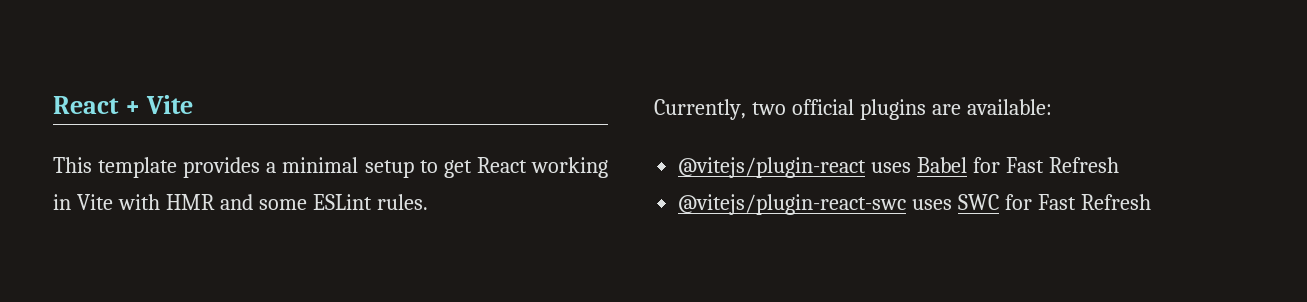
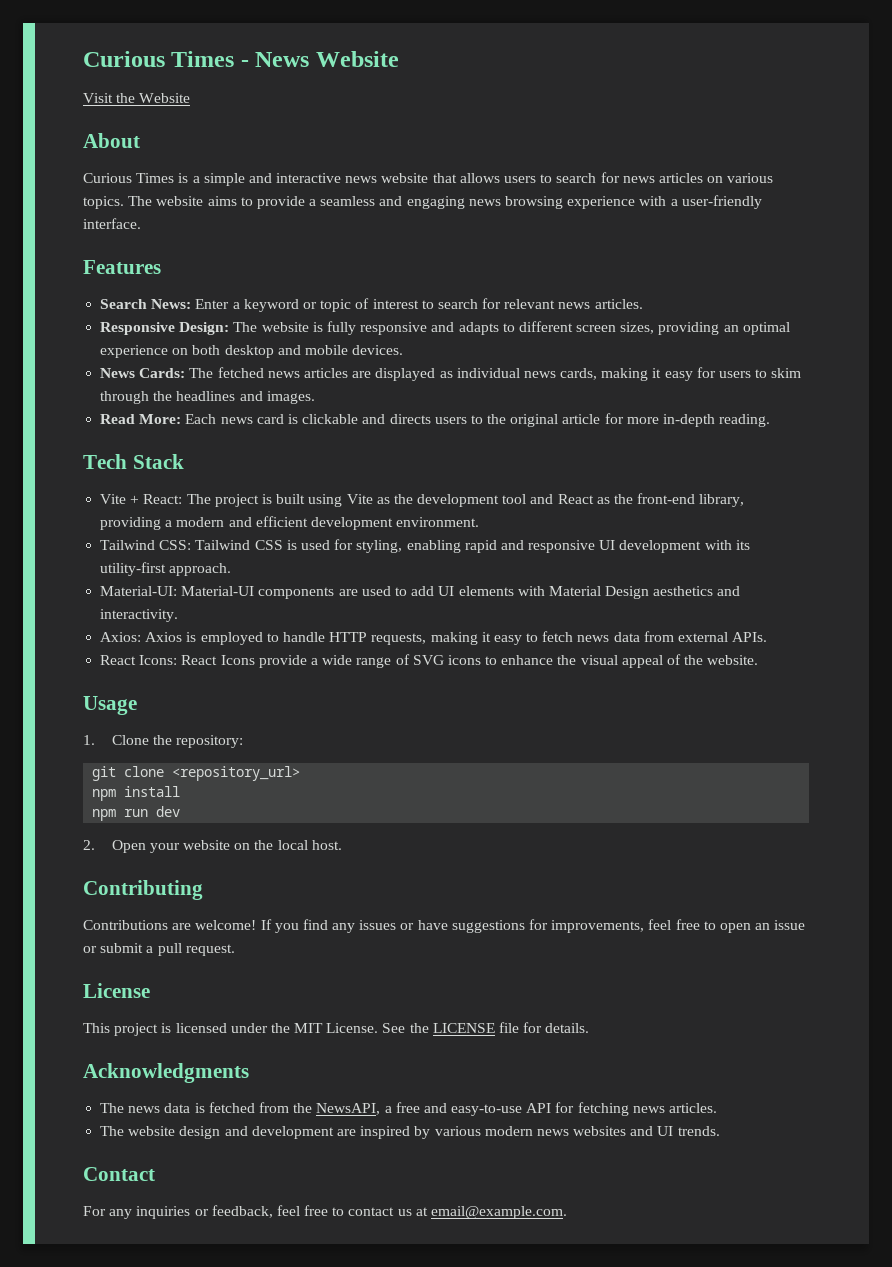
[53,95,193,114] [53,157,608,178] [53,194,428,210] [654,99,1052,120] [678,157,1119,178] [678,194,1151,215] React + Vite // This template provides a minimal setup to get React working in Vite with HMR and some ESLint rules. // Currently, two official plugins are available: // @vitejs/plugin-react uses Babel for Fast Refresh // @vitejs/plugin-react-swc uses SWC for Fast Refresh -> [83,51,399,67] [83,93,191,103] [83,133,140,148] [83,172,774,186] [83,195,762,209] [83,218,141,229] [83,260,161,274] [100,298,643,312] [100,321,790,335] [100,345,404,358] [100,367,802,381] [100,391,315,404] [100,413,771,427] [83,454,184,469] [100,493,745,507] [100,516,480,530] [100,539,750,553] [100,562,232,576] [100,586,741,599] [100,609,179,622] [100,631,768,645] [100,654,759,668] [83,696,137,715] [83,735,244,748] [92,766,301,781] [92,786,181,801] [92,806,181,821] [83,840,342,853] [83,880,203,900] [83,919,806,933] [83,943,235,956] [83,983,150,998] [83,1022,590,1036] [83,1063,249,1083] [100,1102,718,1116] [100,1126,720,1139] [83,1167,155,1181] [83,1205,568,1219] Curious Times - News Website // Visit the Website // About // Curious Times is a simple and interactive news website that allows users to search for news articles on various topics. The website aims to provide a seamless and engaging news browsing experience with a user-friendly interface. // Features // Search News: Enter a keyword or topic of interest to search for relevant news articles. // Responsive Design: The website is fully responsive and adapts to different screen sizes, providing an optimal experience on both desktop and mobile devices. // News Cards: The fetched news articles are displayed as individual news cards, making it easy for users to skim through the headlines and images. // Read More: Each news card is clickable and directs users to the original article for more in-depth reading. // Tech Stack // Vite + React: The project is built using Vite as the development tool and React as the front-end library, providing a modern and efficient development environment. // Tailwind CSS: Tailwind CSS is used for styling, enabling rapid and responsive UI development with its utility-first approach. // Material-UI: Material-UI components are used to add UI elements with Material Design aesthetics and interactivity. // Axios: Axios is employed to handle HTTP requests, making it easy to fetch news data from external APIs. // React Icons: React Icons provide a wide range of SVG icons to enhance the visual appeal of the website. // Usage // 1. Clone the repository: // git clone <repository_url> // npm install // npm run dev // 2. Open your website on the local host. // Contributing // Contributions are welcome! If you find any issues or have suggestions for improvements, feel free to open an issue or submit a pull request. // License // This project is licensed under the MIT License. See the LICENSE file for details. // Acknowledgments // The news data is fetched from the NewsAPI, a free and easy-to-use API for fetching news articles. // The website design and development are inspired by various modern news websites and UI trends. // Contact // For any inquiries or feedback, feel free to contact us at email@example.com.

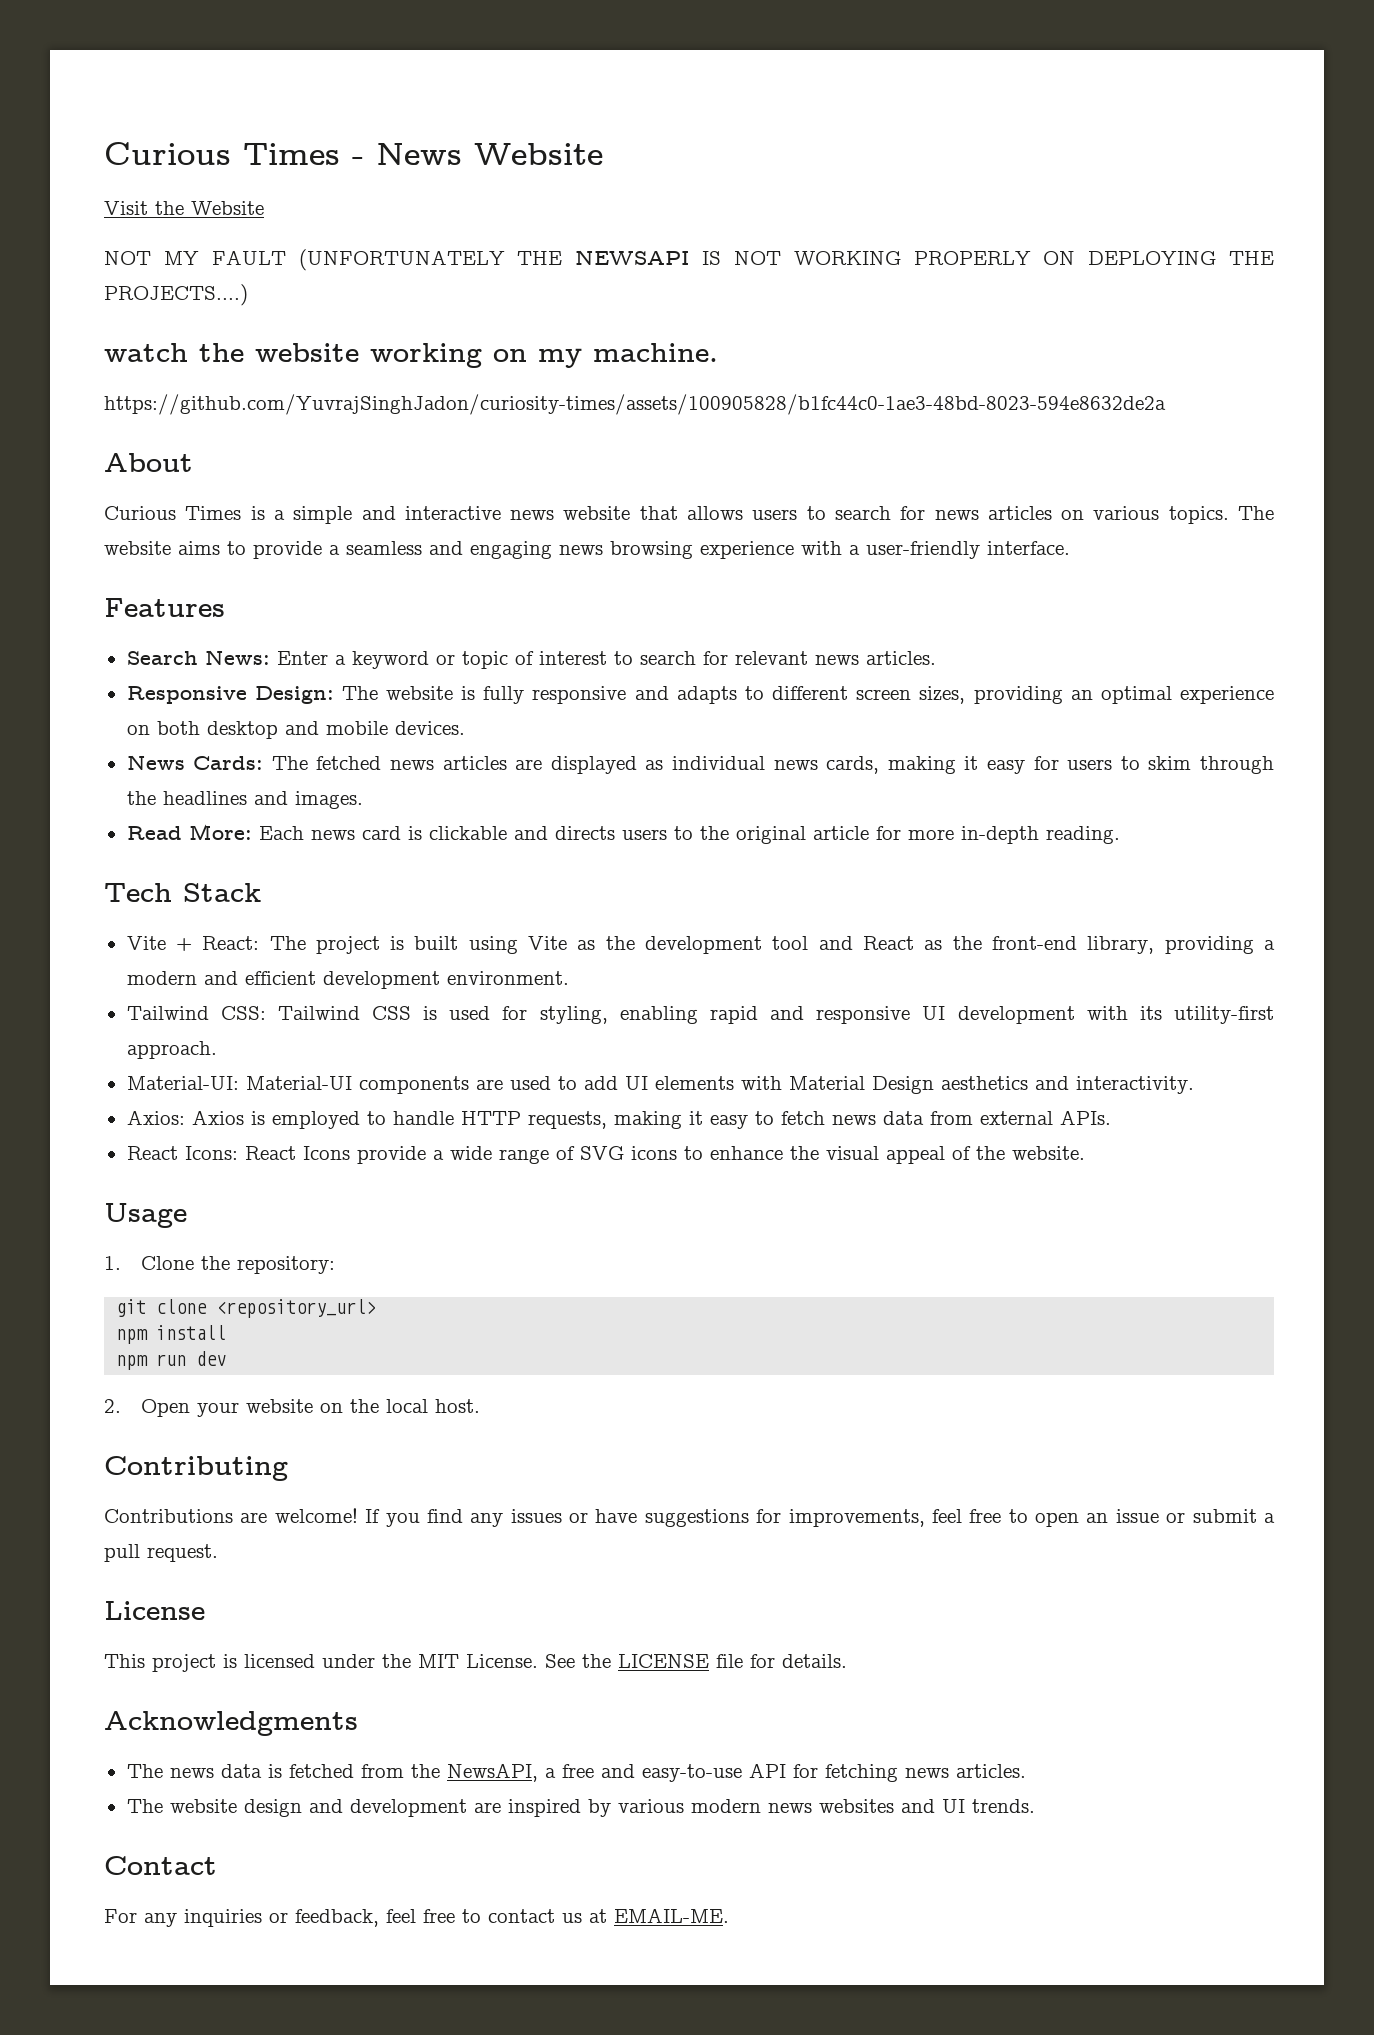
(191, 98) none -> [104,249,1275,271] [104,284,248,306] [104,343,718,368] [104,394,1166,415] // NOT MY FAULT (UNFORTUNATELY THE NEWSAPI IS NOT WORKING PROPERLY ON DEPLOYING THE PROJECTS....) // watch the website working on my machine. // https://github.com/YuvrajSinghJadon/curiosity-times/assets/100905828/b1fc44c0-1ae3-48bd-8023-594e8632de2a
[431,1206,568,1219] email@example.com. -> [614,1908,729,1923] EMAIL-ME.

